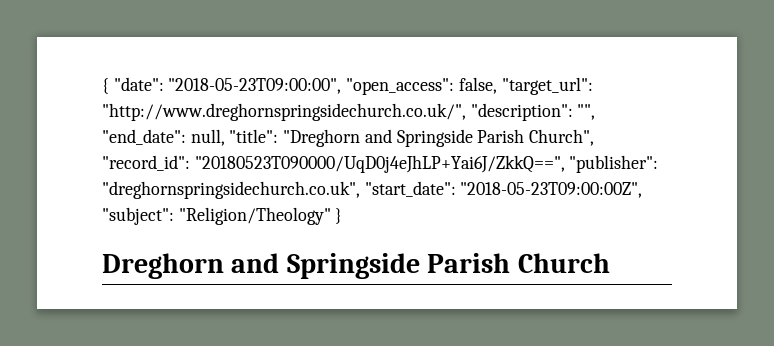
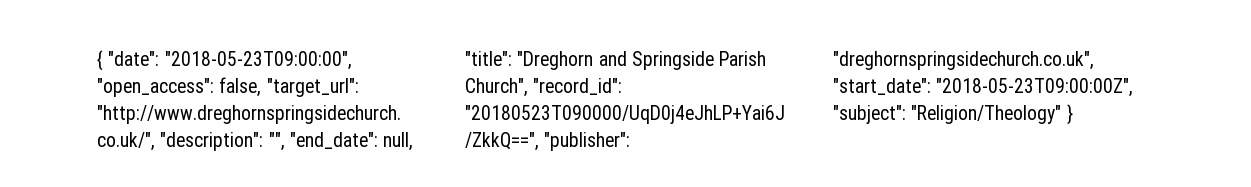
[102,253,610,279] // Dreghorn and Springside Parish Church -> (1073, 114) none

